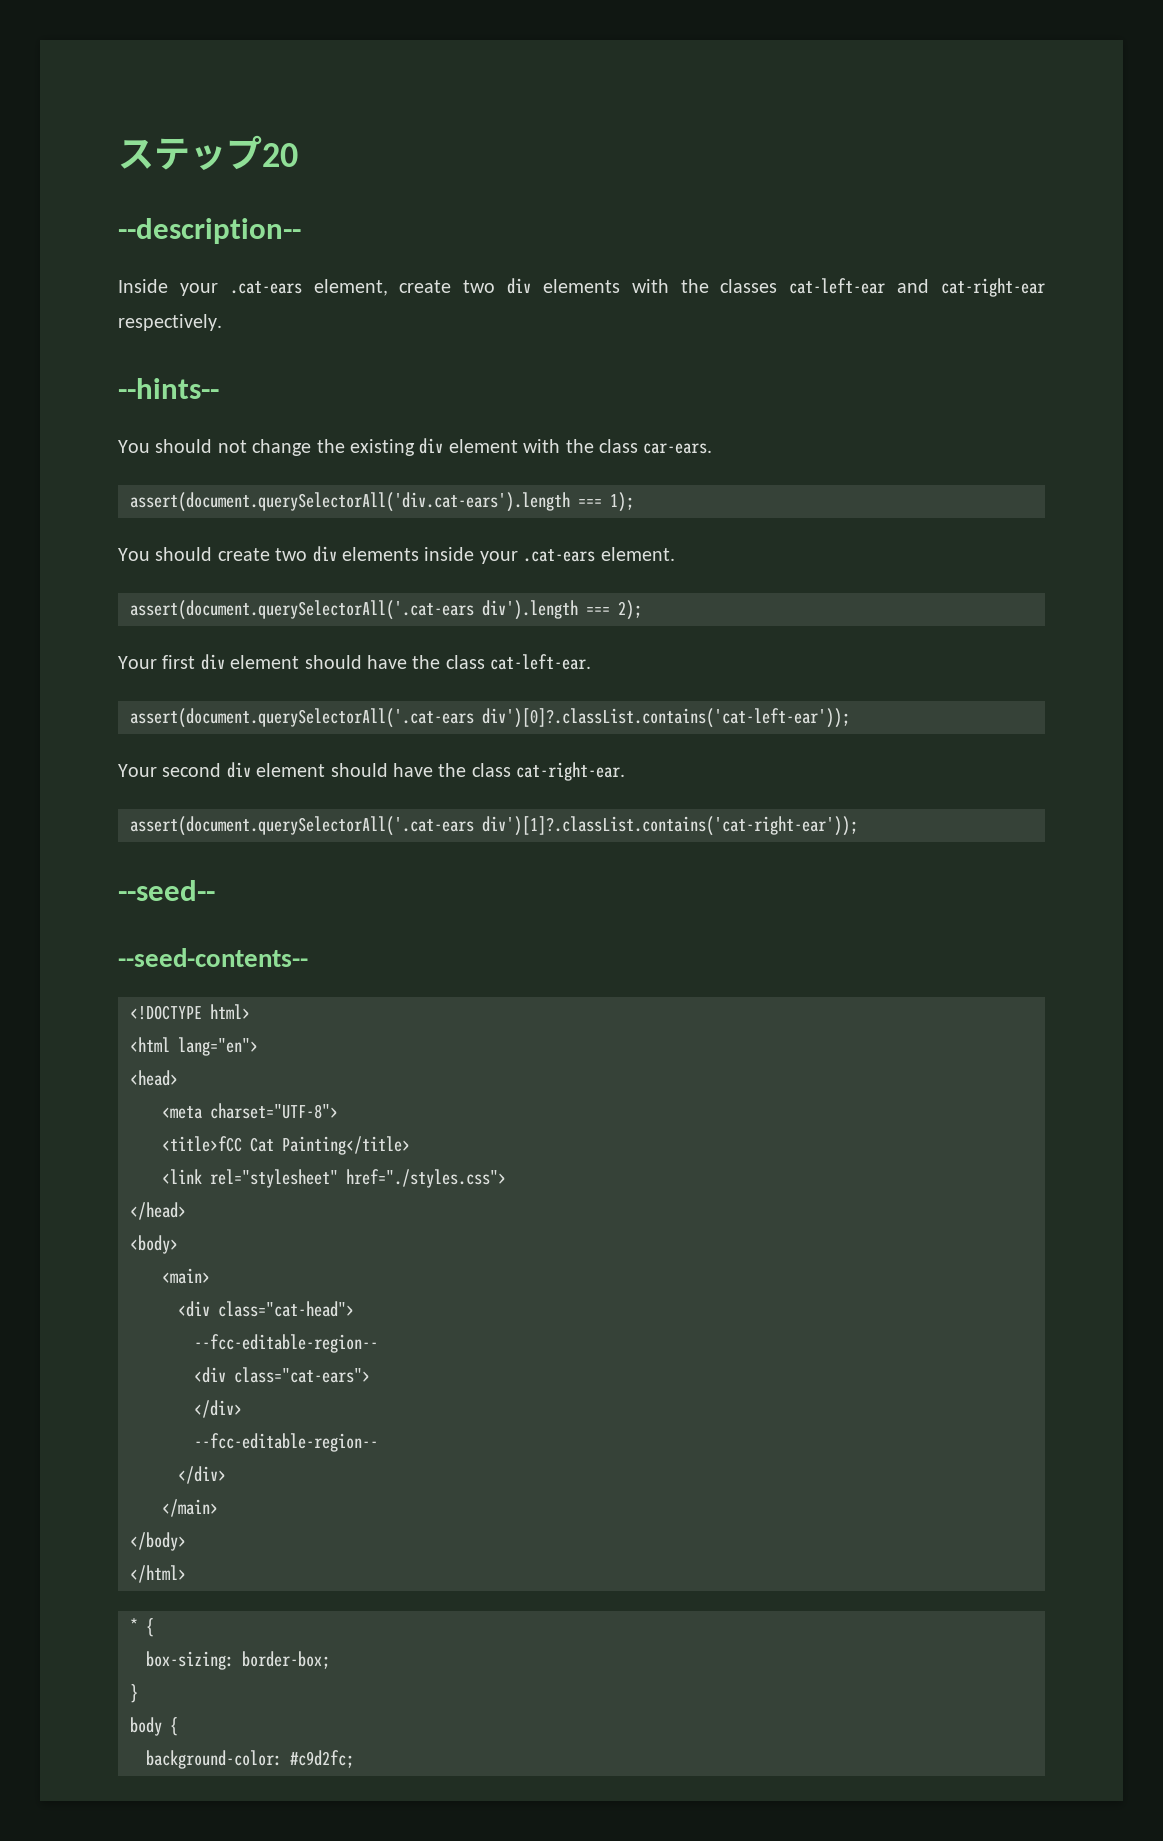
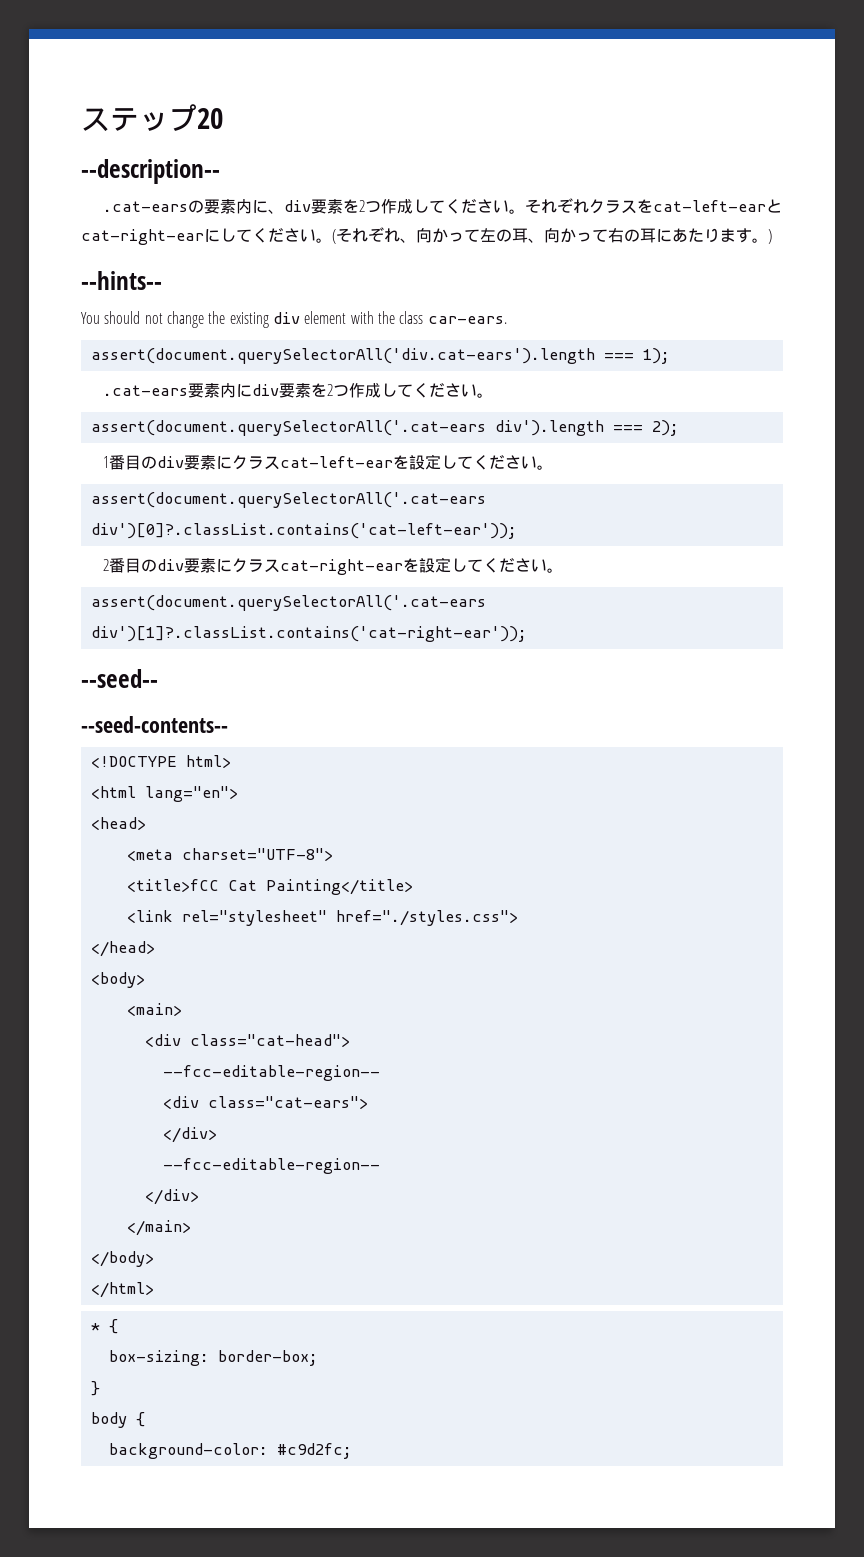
[118,278,1045,297] [118,314,222,331] Inside your .cat-ears element, create two div elements with the classes cat-left-ear and cat-right-ear respectively. -> [102,198,782,214] [81,227,772,245] .cat-earsの要素内に、div要素を2つ作成してください。それぞれクラスをcat-left-earとcat-right-earにしてください。(それぞれ、向かって左の耳、向かって右の耳にあたります。)
[118,546,675,564] [130,600,642,620] [118,654,592,670] [130,708,850,728] [118,762,626,781] You should create two div elements inside your .cat-ears element. // assert(document.querySelectorAll('.cat-ears div').length === 2); // Your first div element should have the class cat-left-ear. // assert(document.querySelectorAll('.cat-ears div')[0]?.classList.contains('cat-left-ear')); // Your second div element should have the class cat-right-ear. -> [102,383,493,398] [90,420,679,436] [102,454,553,470] [90,492,486,508] [90,523,517,539] [102,557,563,575] .cat-ears要素内にdiv要素を2つ作成してください。 // assert(document.querySelectorAll('.cat-ears div').length === 2); // 1番目のdiv要素にクラスcat-left-earを設定してください。 // assert(document.querySelectorAll('.cat-ears div')[0]?.classList.contains('cat-left-ear')); // 2番目のdiv要素にクラスcat-right-earを設定してください。

